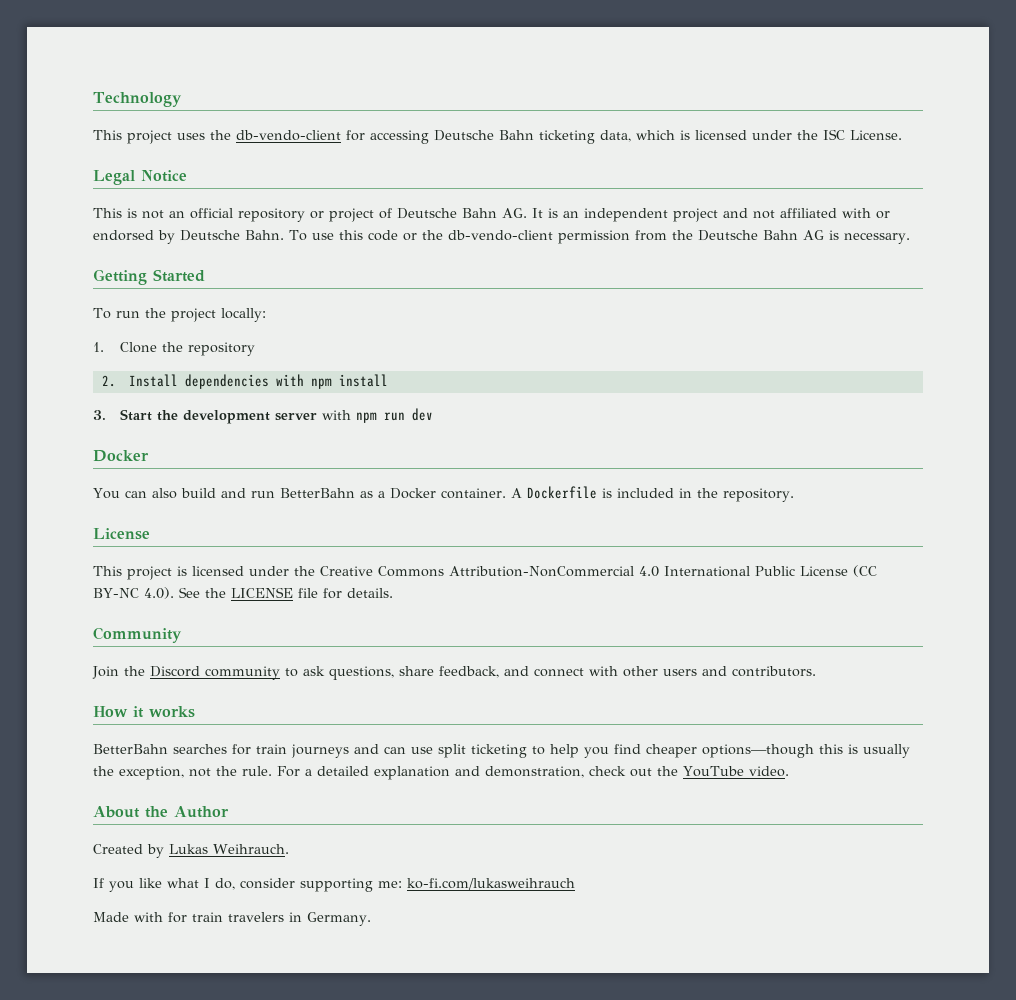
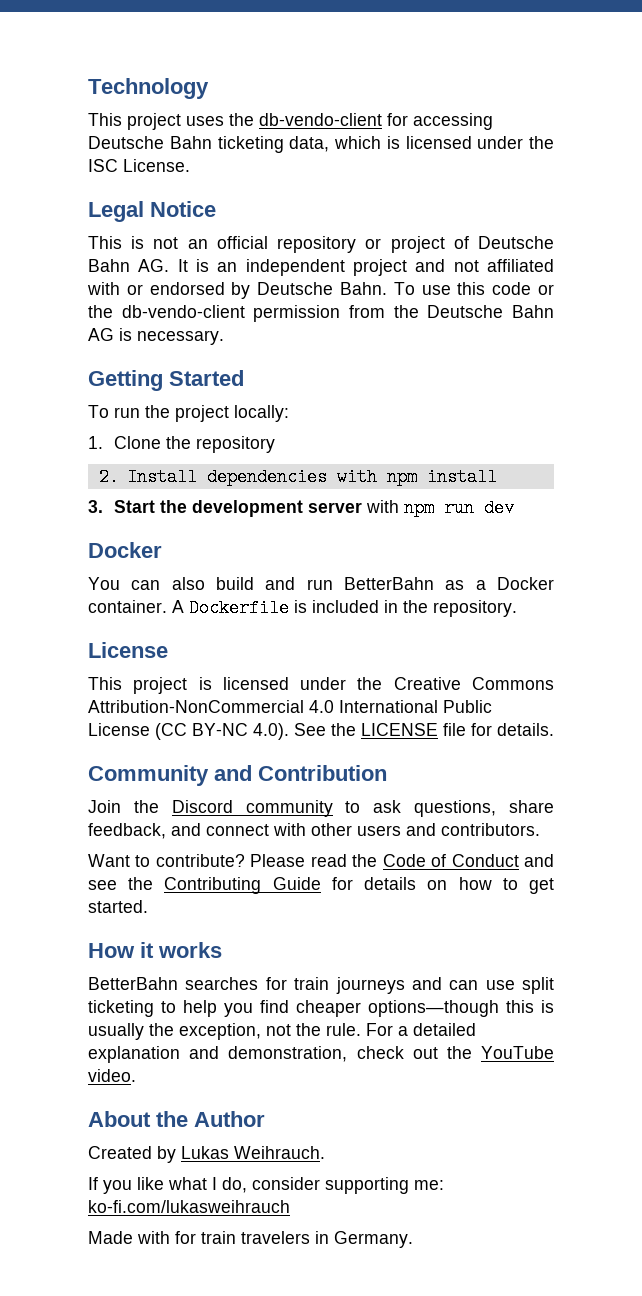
(182, 635) none -> [214,765,387,781] and Contribution
(816, 671) none -> [88,854,555,867] [88,877,554,894] [88,900,148,913] // Want to contribute? Please read the Code of Conduct and see the Contributing Guide for details on how to get started.

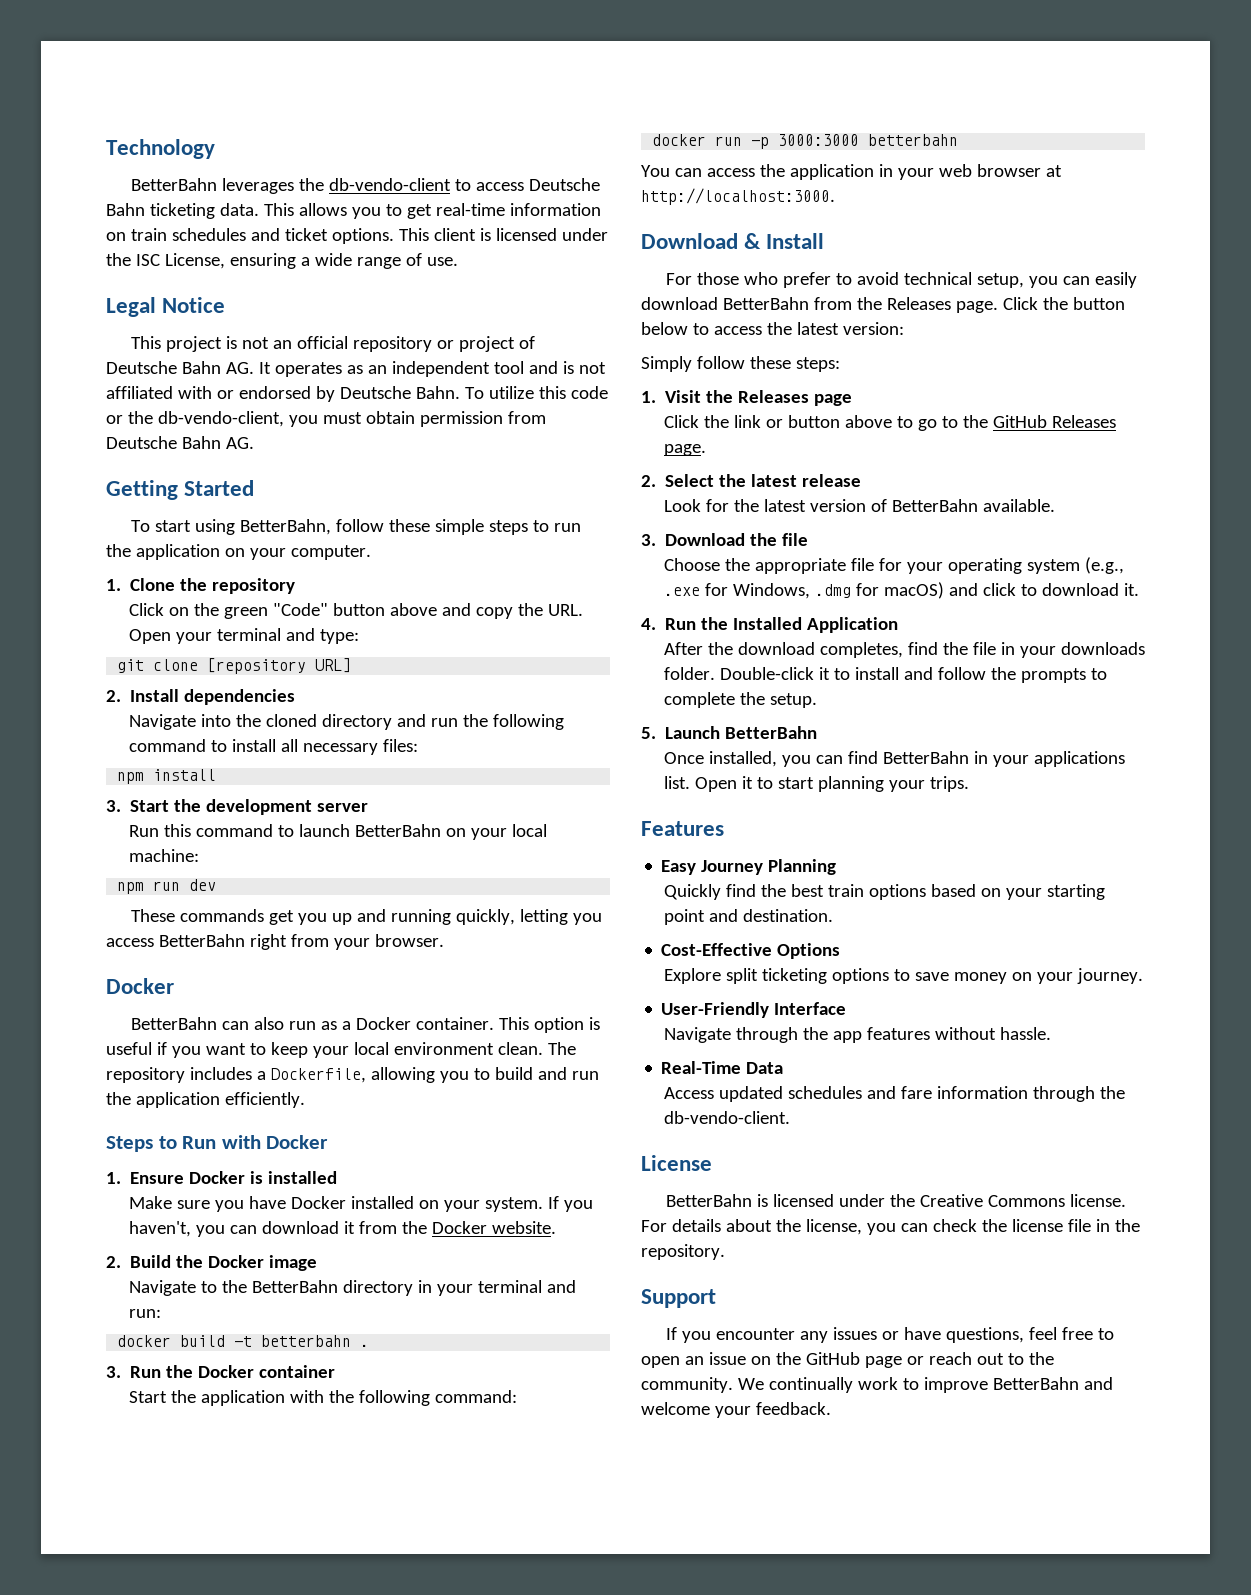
[88,113,493,130] [88,136,381,153] This project uses the db-vendo-client for accessing Deutsche Bahn ticketing data, which -> [130,178,600,194] [106,203,601,219] [106,228,476,244] BetterBahn leverages the db-vendo-client to access Deutsche Bahn ticketing data. This allows you to get real-time information on train schedules and ticket options. This client
[123,159,190,172] License. -> [164,253,458,269] License, ensuring a wide range of use.
(122, 242) none -> [165,336,222,352] project
[196,259,446,276] is an independent project and -> [274,361,574,377] operates as an independent tool and is
[421,285,451,295] use -> [488,386,534,399] utilize
[121,305,245,318] db-vendo-client -> [157,411,415,427] db-vendo-client, you must obtain
[393,305,554,318] [88,328,224,345] the Deutsche Bahn AG is necessary. -> [106,436,254,449] Deutsche Bahn AG.
[114,405,289,422] [88,436,275,453] [98,468,378,486] run the project locally: // 1. Clone the repository // 2. Install dependencies with -> [154,519,581,535] [106,544,371,560] [106,578,296,594] [128,603,583,619] [128,628,359,644] [117,658,352,674] [106,689,296,705] [128,714,564,730] [128,739,418,755] start using BetterBahn, follow these simple steps to run the application on your computer. // 1. Clone the repository // Click on the green "Code" button above and copy the URL. Open your terminal and type: // git clone [repository URL] // 2. Install dependencies // Navigate into the cloned directory and run the following command to install all necessary files: //
[365,499,514,517] [88,542,162,558] [88,577,120,590] with npm run dev // Docker // You -> [128,824,547,840] [128,849,199,862] [117,879,217,894] [130,909,602,925] [106,934,444,950] [106,978,174,994] [130,1017,217,1030] // Run this command to launch BetterBahn on your local machine: // npm run dev // These commands get you up and running quickly, letting you access BetterBahn right from your browser. // Docker // BetterBahn
[216,577,554,590] [88,599,517,617] build and run BetterBahn as a Docker container. A Dockerfile is included in the repository. -> [288,1017,600,1033] [106,1042,576,1058] [106,1067,599,1083] [106,1092,305,1108] [106,1135,329,1152] [106,1171,338,1184] [128,1196,593,1212] [128,1221,556,1237] [106,1255,318,1271] [128,1280,576,1296] [128,1309,161,1318] [117,1335,370,1347] [106,1365,336,1378] [128,1390,517,1406] [652,134,959,149] [641,164,1062,180] [641,188,835,205] [641,233,825,249] [665,272,1137,288] [641,297,1125,313] [641,322,904,335] [641,356,840,372] [641,390,853,406] [663,415,1116,431] [663,444,706,456] [641,474,862,487] [663,499,1055,512] [641,533,809,546] [663,557,1124,574] [663,582,1139,599] [641,617,899,633] [663,642,1145,658] [663,667,1107,683] [663,692,817,708] [641,726,818,739] [663,751,1125,767] [663,776,969,792] [641,821,724,836] [661,859,837,875] [663,884,1105,900] [663,909,833,925] [661,943,841,959] [663,968,1143,984] [661,1002,847,1018] [663,1027,1051,1043] [661,1061,784,1074] [663,1086,1125,1102] [663,1111,790,1124] run as a Docker container. This option is useful if you want to keep your local environment clean. The repository includes a Dockerfile, allowing you to build and run the application efficiently. // Steps to Run with Docker // 1. Ensure Docker is installed // Make sure you have Docker installed on your system. If you haven't, you can download it from the Docker website. // 2. Build the Docker image // Navigate to the BetterBahn directory in your terminal and run: // docker build -t betterbahn . // 3. Run the Docker container // Start the application with the following command: // docker run -p 3000:3000 betterbahn // You can access the application in your web browser at http://localhost:3000. // Download & Install // For those who prefer to avoid technical setup, you can easily download BetterBahn from the Releases page. Click the button below to access the latest version: // Simply follow these steps: // 1. Visit the Releases page // Click the link or button above to go to the GitHub Releases page. // 2. Select the latest release // Look for the latest version of BetterBahn available. // 3. Download the file // Choose the appropriate file for your operating system (e.g., .exe for Windows, .dmg for macOS) and click to download it. // 4. Run the Installed Application // After the download completes, find the file in your downloads folder. Double-click it to install and follow the prompts to complete the setup. // 5. Launch BetterBahn // Once installed, you can find BetterBahn in your applications list. Open it to start planning your trips. // Features // Easy Journey Planning // Quickly find the best train options based on your starting point and destination. // Cost-Effective Options // Explore split ticketing options to save money on your journey. // User-Friendly Interface // Navigate through the app features without hassle. // Real-Time Data // Access updated schedules and fare information through the db-vendo-client.
[88,677,188,694] This project -> [665,1194,752,1207] BetterBahn
[88,700,492,713] [88,723,554,740] [88,765,387,786] [88,800,554,817] [88,823,540,839] [88,854,555,867] [88,877,554,894] [88,900,148,913] [88,942,222,958] [88,977,554,994] [88,1000,554,1017] [88,1023,476,1040] [88,1046,555,1063] [88,1069,136,1082] [88,1111,265,1127] [88,1146,325,1163] [88,1177,444,1194] [88,1200,290,1213] [88,1231,413,1248] Attribution-NonCommercial 4.0 International Public License (CC BY-NC 4.0). See the LICENSE file for details. // Community and Contribution // Join the Discord community to ask questions, share feedback, and connect with other users and contributors. // Want to contribute? Please read the Code of Conduct and see the Contributing Guide for details on how to get started. // How it works // BetterBahn searches for train journeys and can use split ticketing to help you find cheaper options—though this is usually the exception, not the rule. For a detailed explanation and demonstration, check out the YouTube video. // About the Author // Created by Lukas Weihrauch. // If you like what I do, consider supporting me: ko-fi.com/lukasweihrauch // Made with for train travelers in Germany. -> [1069,1194,1126,1207] [641,1219,1140,1235] [641,1244,725,1260] [641,1289,716,1308] [665,1327,1114,1343] [641,1352,1054,1368] [641,1377,1113,1393] [641,1402,831,1418] license. For details about the license, you can check the license file in the repository. // Support // If you encounter any issues or have questions, feel free to open an issue on the GitHub page or reach out to the community. We continually work to improve BetterBahn and welcome your feedback.

